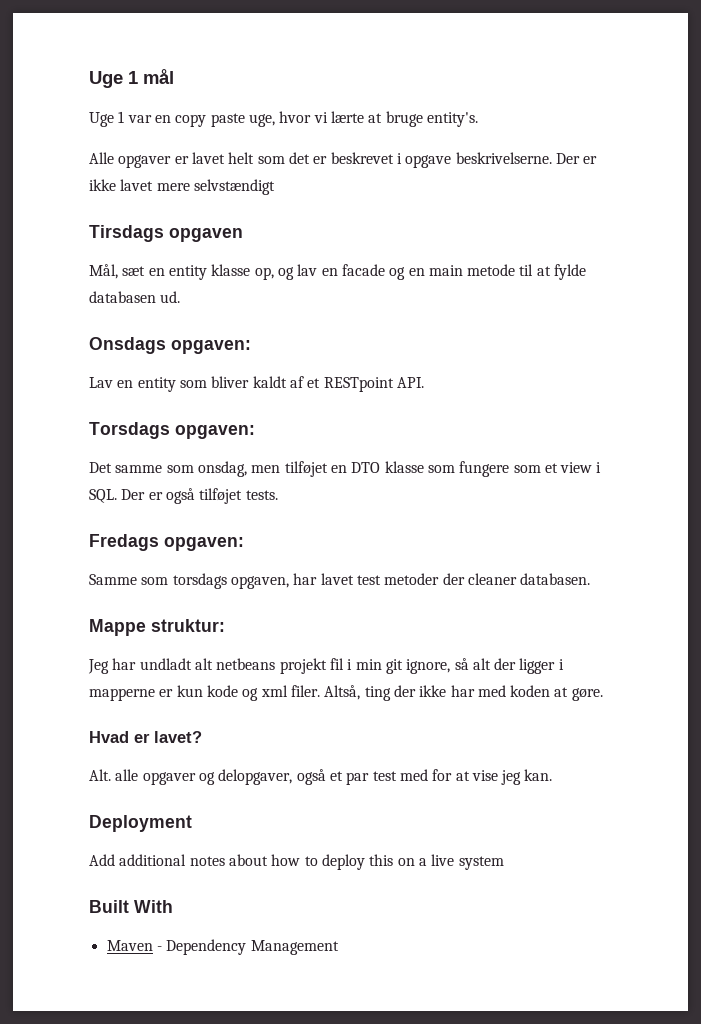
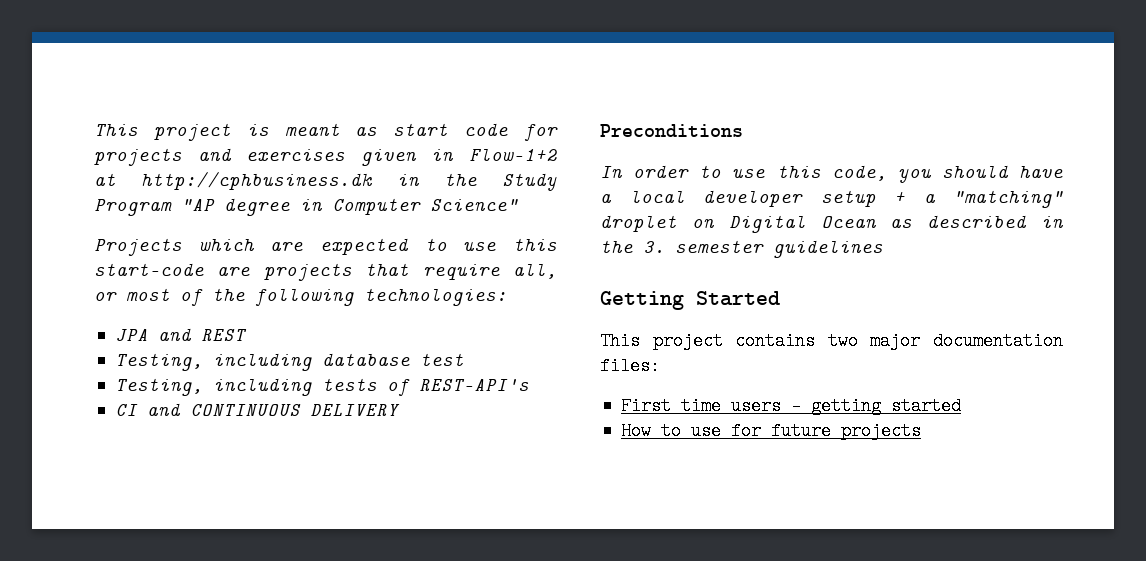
[89,69,174,88] [89,111,478,127] [89,152,598,168] [89,179,275,195] [89,225,243,242] [89,264,587,280] [89,291,181,303] [89,337,251,354] [89,376,424,392] [89,422,255,439] [89,461,602,477] [89,488,278,504] [89,534,244,551] [89,573,591,589] [89,619,225,636] [88,658,564,674] [89,685,603,701] [89,731,202,743] [89,769,553,785] [89,815,192,832] [89,854,504,870] [89,900,173,913] [106,939,339,955] Uge 1 mål // Uge 1 var en copy paste uge, hvor vi lærte at bruge entity's. // Alle opgaver er lavet helt som det er beskrevet i opgave beskrivelserne. Der er ikke lavet mere selvstændigt // Tirsdags opgaven // Mål, sæt en entity klasse op, og lav en facade og en main metode til at fylde databasen ud. // Onsdags opgaven: // Lav en entity som bliver kaldt af et RESTpoint API. // Torsdags opgaven: // Det samme som onsdag, men tilføjet en DTO klasse som fungere som et view i SQL. Der er også tilføjet tests. // Fredags opgaven: // Samme som torsdags opgaven, har lavet test metoder der cleaner databasen. // Mappe struktur: // Jeg har undladt alt netbeans projekt fil i min git ignore, så alt der ligger i mapperne er kun kode og xml filer. Altså, ting der ikke har med koden at gøre. // Hvad er lavet? // Alt. alle opgaver og delopgaver, også et par test med for at vise jeg kan. // Deployment // Add additional notes about how to deploy this on a live system // Built With // Maven - Dependency Management -> [94,122,558,141] [94,147,557,166] [94,172,557,191] [94,197,518,216] [94,237,557,256] [94,262,557,281] [94,287,507,306] [115,328,248,341] [115,352,465,371] [115,377,530,396] [115,403,401,416] [600,124,743,137] [600,164,1063,183] [600,189,1063,208] [600,214,1064,233] [600,239,883,258] [600,291,780,310] [600,332,1063,350] [600,357,660,375] [621,397,962,415] [621,422,922,440] This project is meant as start code for projects and exercises given in Flow-1+2 at http://cphbusiness.dk in the Study Program "AP degree in Computer Science" // Projects which are expected to use this start-code are projects that require all, or most of the following technologies: // JPA and REST // Testing, including database test // Testing, including tests of REST-API's // CI and CONTINUOUS DELIVERY // Preconditions // In order to use this code, you should have a local developer setup + a "matching" droplet on Digital Ocean as described in the 3. semester guidelines // Getting Started // This project contains two major documentation files: // First time users - getting started // How to use for future projects

